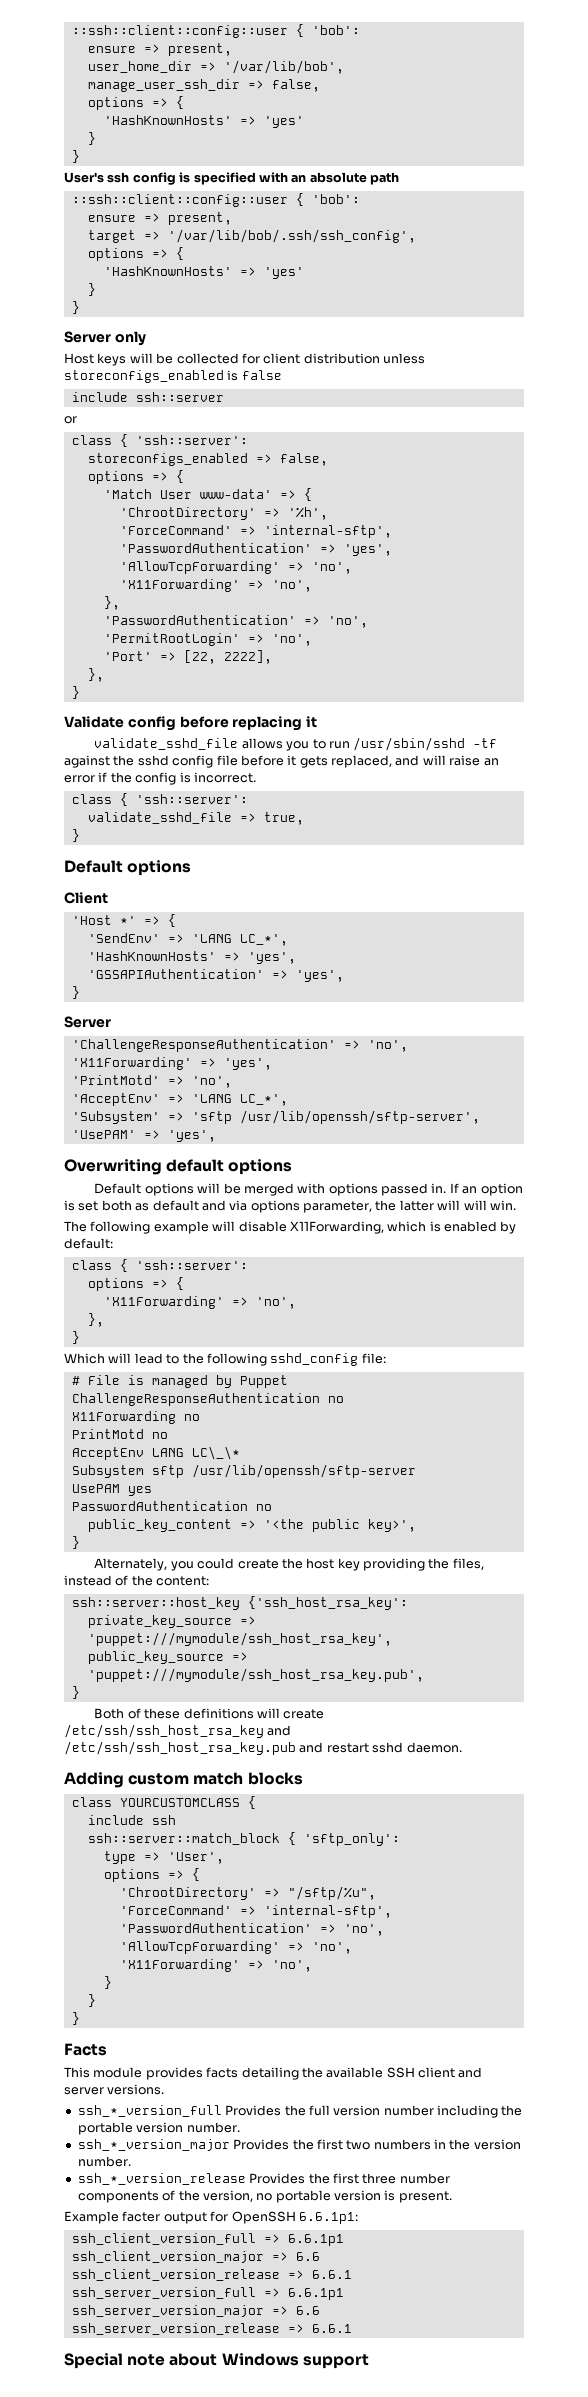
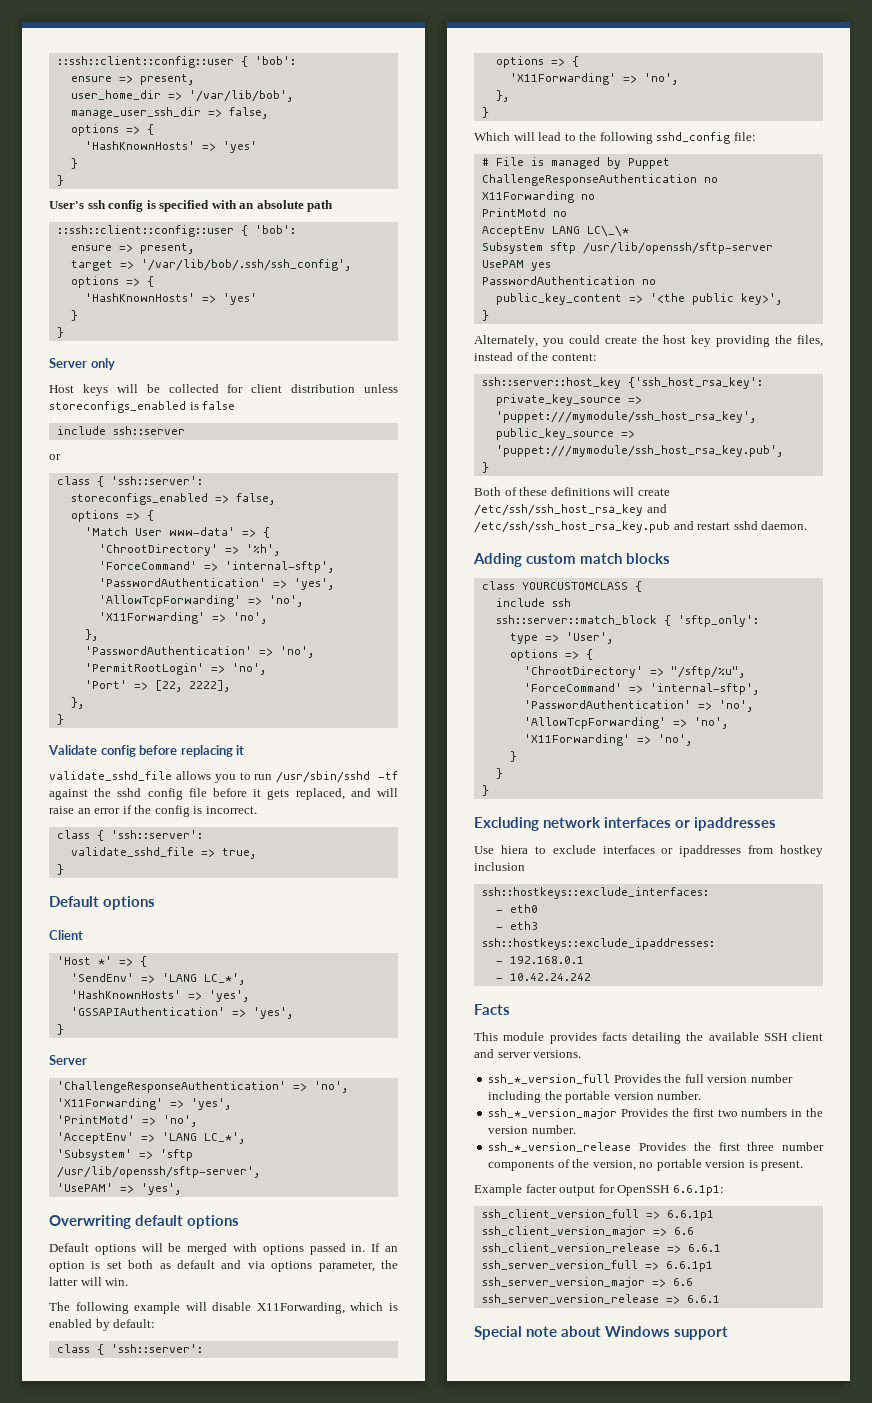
[463,1200,487,1210] will -> (102, 1281) none
(80, 2018) none -> [474,817,776,831] [474,845,823,857] [474,862,525,871] [481,887,709,899] [495,904,538,913] [495,921,538,930] [481,938,715,950] [495,956,584,964] [495,973,591,981] // Excluding network interfaces or ipaddresses // Use hiera to exclude interfaces or ipaddresses from hostkey inclusion // ssh::hostkeys::exclude_interfaces: // - eth0 // - eth3 // ssh::hostkeys::exclude_ipaddresses: // - 192.168.0.1 // - 10.42.24.242

